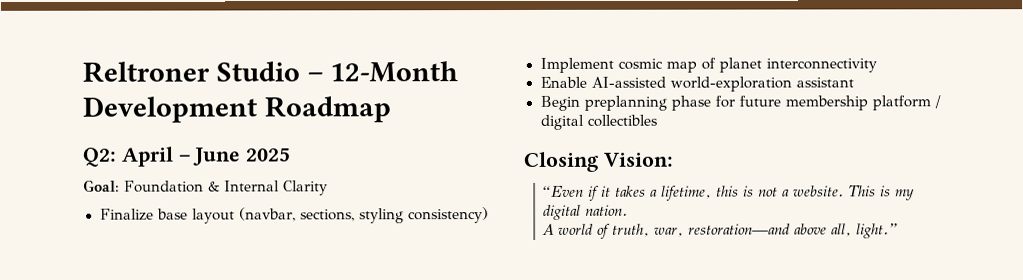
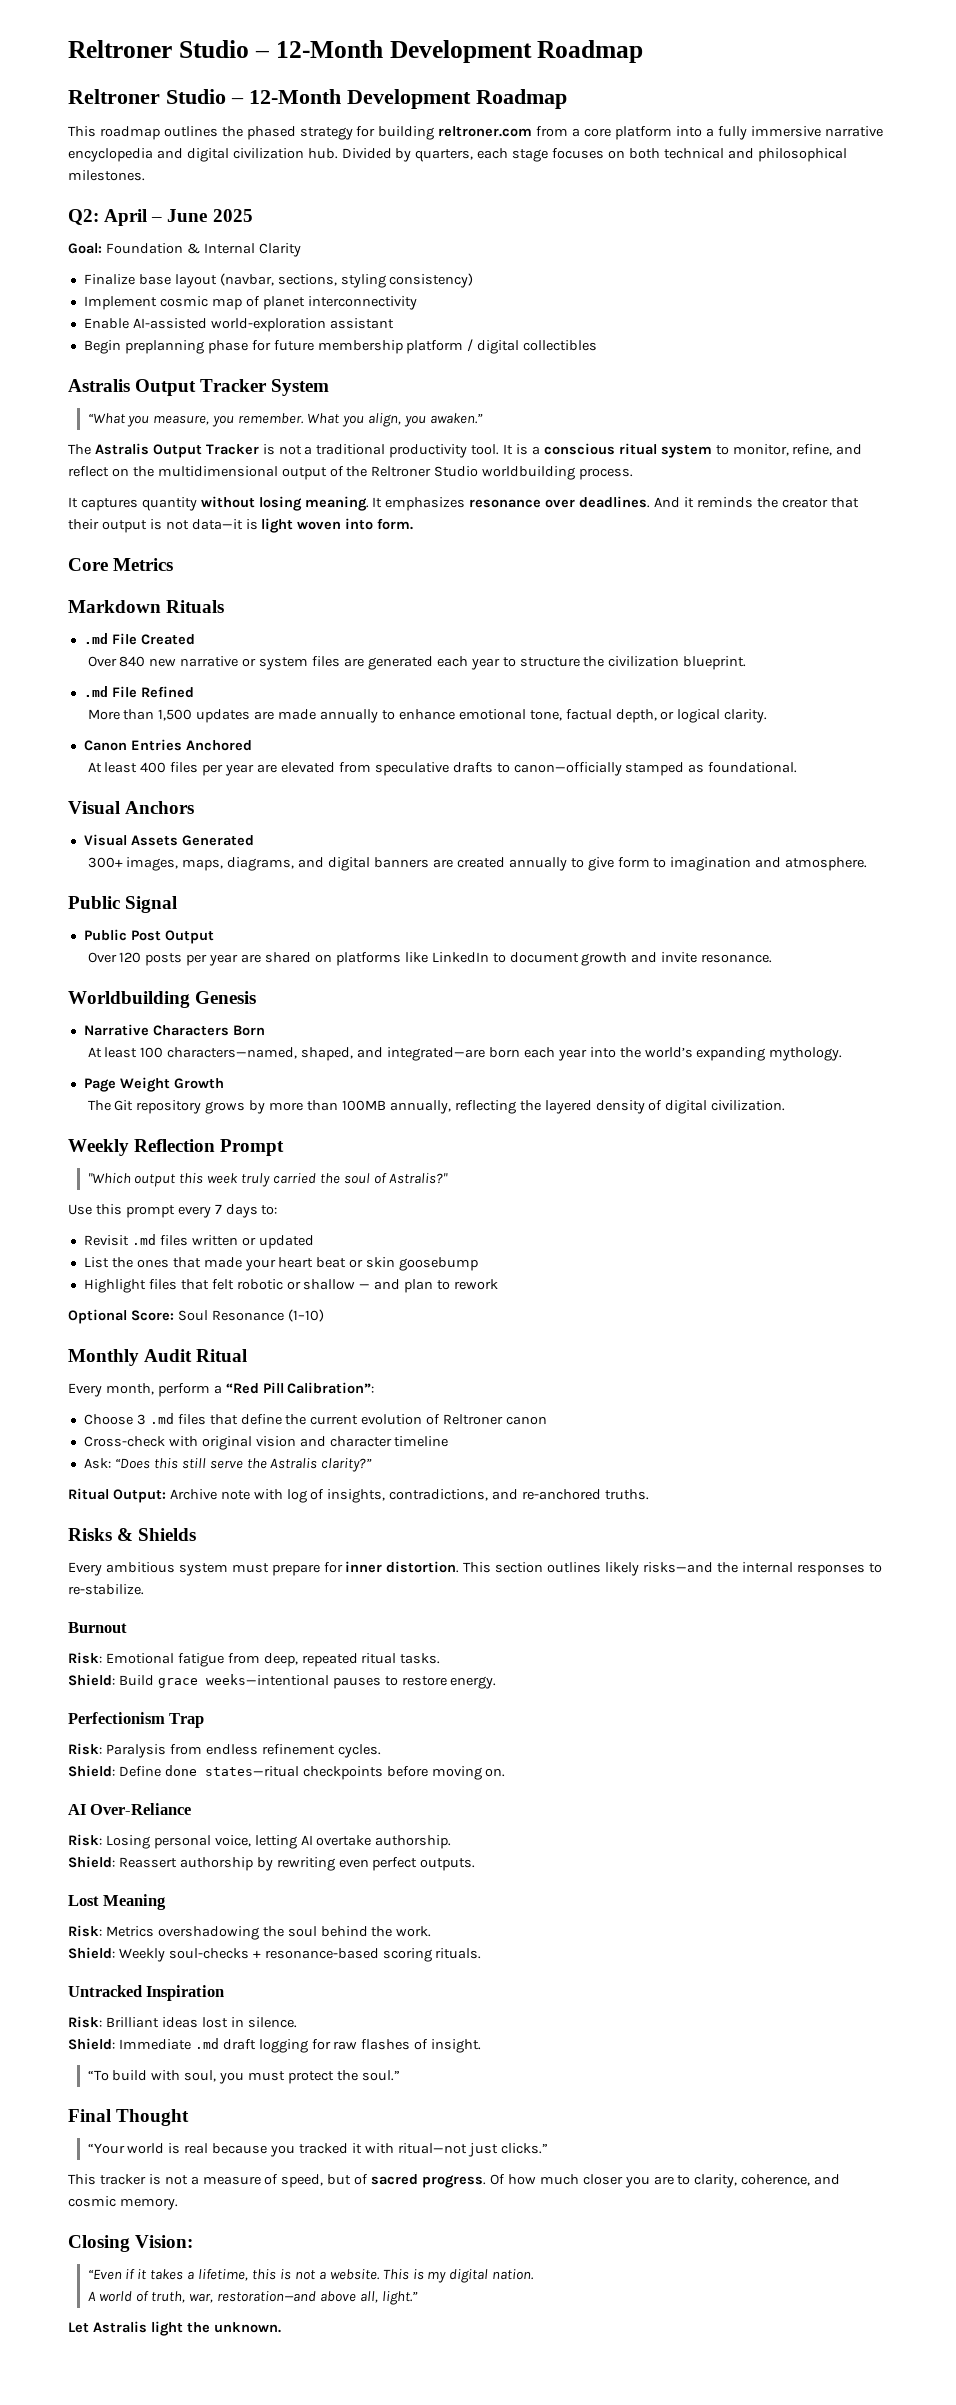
[82,61,459,83] [82,96,391,123] Reltroner Studio – 12-Month Development Roadmap -> [68,40,644,63] [68,89,567,109] [68,126,883,140] [68,148,847,162] [68,170,145,181] Reltroner Studio – 12-Month Development Roadmap // Reltroner Studio – 12-Month Development Roadmap // This roadmap outlines the phased strategy for building reltroner.com from a core platform into a fully immersive narrative encyclopedia and digital civilization hub. Divided by quarters, each stage focuses on both technical and philosophical milestones.
(657, 120) none -> [68,379,330,396] [87,413,483,427] [68,443,863,458] [68,466,634,480] [68,496,859,511] [68,518,414,533] [68,558,174,571] [68,600,225,613] [83,633,195,645] [87,656,747,670] [83,686,194,698] [87,709,768,723] [83,739,252,751] [87,762,798,776] [68,801,195,814] [83,834,254,846] [87,857,868,871] [68,896,178,913] [83,929,214,944] [87,952,773,966] [68,991,257,1008] [83,1024,265,1036] [87,1047,843,1061] [83,1077,224,1092] [87,1100,786,1114] [68,1139,285,1156] [87,1173,448,1187] [68,1204,278,1218] [83,1234,314,1249] [83,1257,479,1271] [83,1279,499,1293] [68,1309,324,1324] [68,1349,248,1366] [68,1382,375,1397] [83,1413,548,1425] [83,1436,449,1450] [83,1458,373,1472] [68,1488,650,1503] [68,1528,197,1541] [68,1561,882,1576] [68,1584,144,1595] [68,1622,127,1633] [68,1652,441,1667] [68,1674,497,1689] [68,1712,205,1728] [68,1743,381,1758] [68,1765,506,1780] [68,1803,192,1815] [68,1834,452,1849] [68,1856,476,1871] [68,1894,167,1910] [68,1925,432,1940] [68,1947,482,1962] [68,1985,225,2001] [68,2016,297,2028] [68,2038,482,2053] [87,2070,400,2084] [68,2109,190,2126] [87,2143,548,2157] [68,2174,841,2188] [68,2196,178,2210] // Astralis Output Tracker System // “What you measure, you remember. What you align, you awaken.” // The Astralis Output Tracker is not a traditional productivity tool. It is a conscious ritual system to monitor, refine, and reflect on the multidimensional output of the Reltroner Studio worldbuilding process. // It captures quantity without losing meaning. It emphasizes resonance over deadlines. And it reminds the creator that their output is not data—it is light woven into form. // Core Metrics // Markdown Rituals // .md File Created // Over 840 new narrative or system files are generated each year to structure the civilization blueprint. // .md File Refined // More than 1,500 updates are made annually to enhance emotional tone, factual depth, or logical clarity. // Canon Entries Anchored // At least 400 files per year are elevated from speculative drafts to canon—officially stamped as foundational. // Visual Anchors // Visual Assets Generated // 300+ images, maps, diagrams, and digital banners are created annually to give form to imagination and atmosphere. // Public Signal // Public Post Output // Over 120 posts per year are shared on platforms like LinkedIn to document growth and invite resonance. // Worldbuilding Genesis // Narrative Characters Born // At least 100 characters—named, shaped, and integrated—are born each year into the world’s expanding mythology. // Page Weight Growth // The Git repository grows by more than 100MB annually, reflecting the layered density of digital civilization. // Weekly Reflection Prompt // "Which output this week truly carried the soul of Astralis?" // Use this prompt every 7 days to: // Revisit .md files written or updated // List the ones that made your heart beat or skin goosebump // Highlight files that felt robotic or shallow — and plan to rework // Optional Score: Soul Resonance (1–10) // Monthly Audit Ritual // Every month, perform a “Red Pill Calibration”: // Choose 3 .md files that define the current evolution of Reltroner canon // Cross-check with original vision and character timeline // Ask: “Does this still serve the Astralis clarity?” // Ritual Output: Archive note with log of insights, contradictions, and re-anchored truths. // Risks & Shields // Every ambitious system must prepare for inner distortion. This section outlines likely risks—and the internal responses to re-stabilize. // Burnout // Risk: Emotional fatigue from deep, repeated ritual tasks. // Shield: Build grace weeks—intentional pauses to restore energy. // Perfectionism Trap // Risk: Paralysis from endless refinement cycles. // Shield: Define done states—ritual checkpoints before moving on. // AI Over-Reliance // Risk: Losing personal voice, letting AI overtake authorship. // Shield: Reassert authorship by rewriting even perfect outputs. // Lost Meaning // Risk: Metrics overshadowing the soul behind the work. // Shield: Weekly soul-checks + resonance-based scoring rituals. // Untracked Inspiration // Risk: Brilliant ideas lost in silence. // Shield: Immediate .md draft logging for raw flashes of insight. // “To build with soul, you must protect the soul.” // Final Thought // “Your world is real because you tracked it with ritual—not just clicks.” // This tracker is not a measure of speed, but of sacred progress. Of how much closer you are to clarity, coherence, and cosmic memory.
(899, 231) none -> [68,2321,281,2336] // Let Astralis light the unknown.

